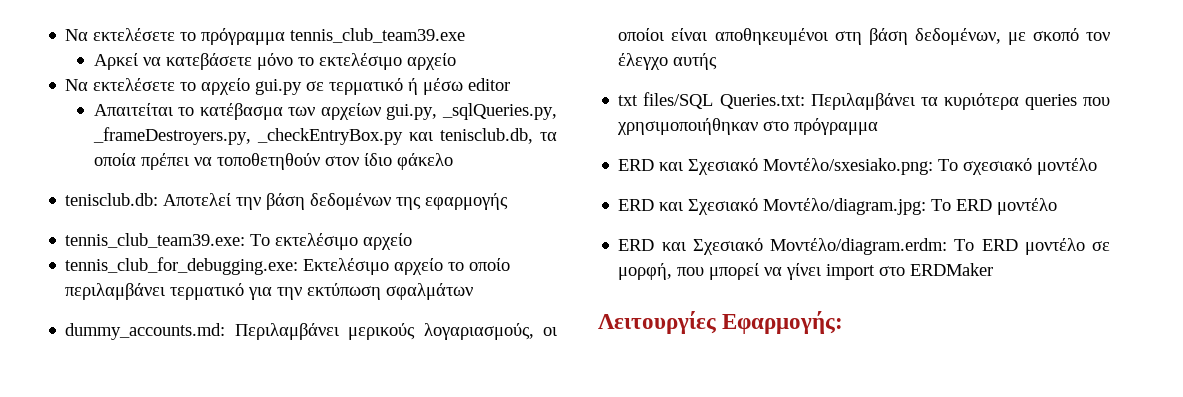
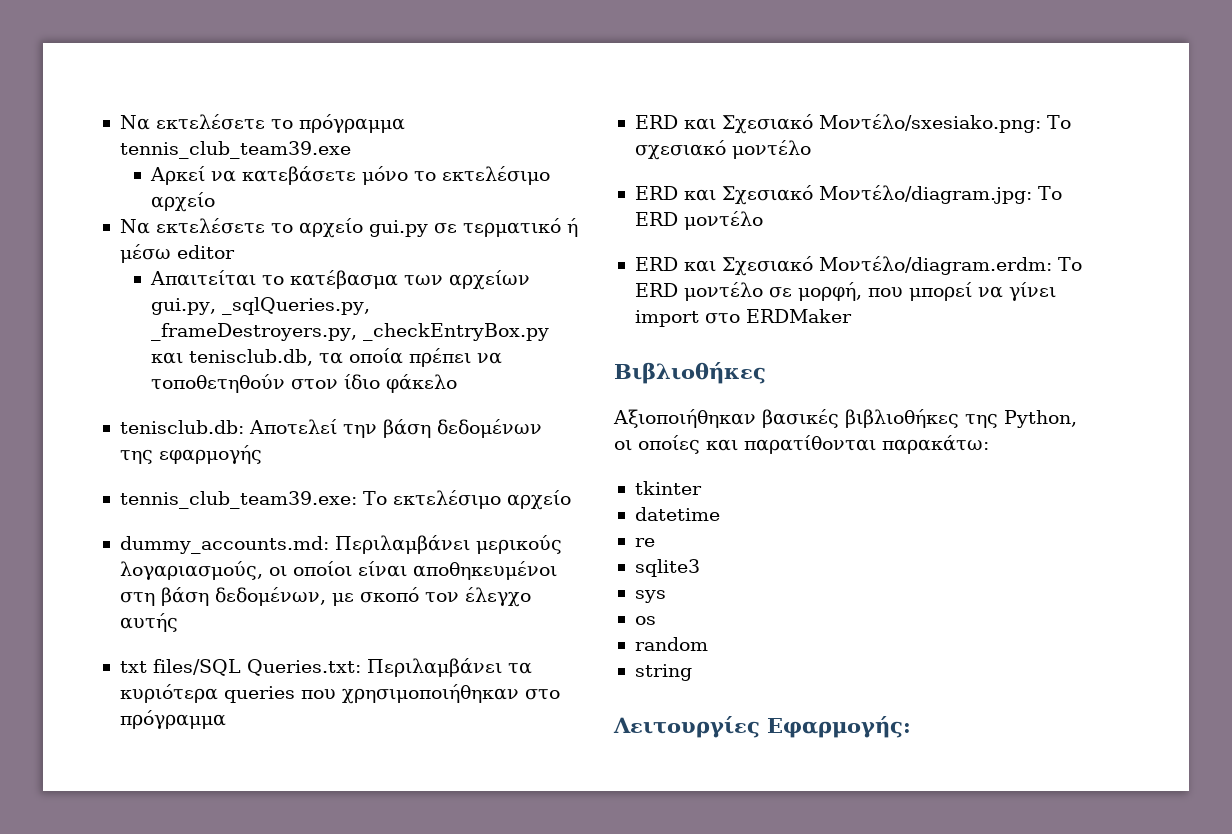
[65,257,511,275] [65,283,474,300] // tennis_club_for_debugging.exe: Εκτελέσιμο αρχείο το οποίο περιλαμβάνει τερματικό για την εκτύπωση σφαλμάτων -> (571, 500) none
(994, 269) none -> [614,362,766,384] [613,409,1077,428] [614,435,989,454] [634,481,702,495] [634,507,720,521] [634,538,655,547] [634,559,700,577] [634,590,666,603] [634,616,656,625] [634,637,708,651] [634,664,692,681] // Βιβλιοθήκες // Αξιοποιήθηκαν βασικές βιβλιοθήκες της Python, οι οποίες και παρατίθονται παρακάτω: // tkinter // datetime // re // sqlite3 // sys // os // random // string

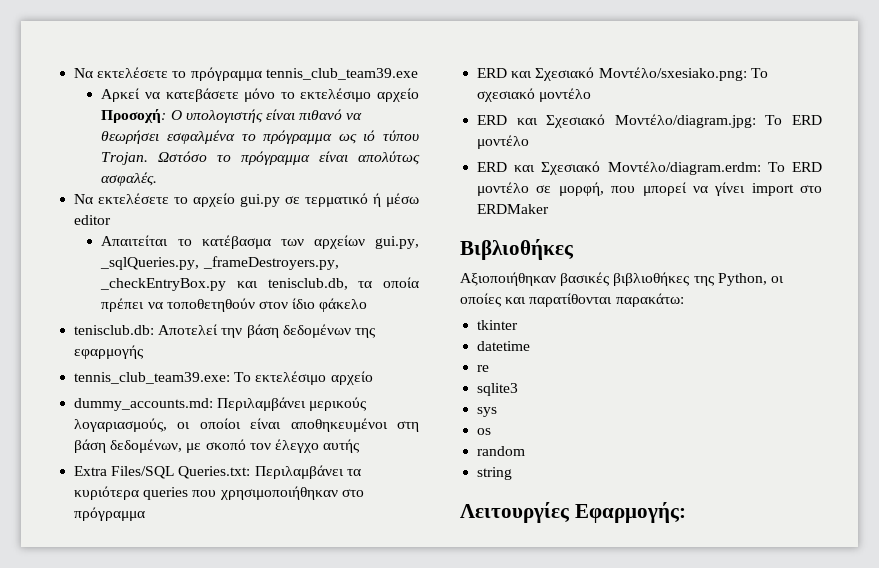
(215, 202) none -> [101,109,363,123] [101,130,419,144] [101,151,420,165] [101,172,158,186] Προσοχή: Ο υπολογιστής είναι πιθανό να θεωρήσει εσφαλμένα το πρόγραμμα ως ιό τύπου Trojan. Ωστόσο το πρόγραμμα είναι απολύτως ασφαλές.
[119,659,241,676] txt files/SQL -> [74,466,175,479] Extra Files/SQL

